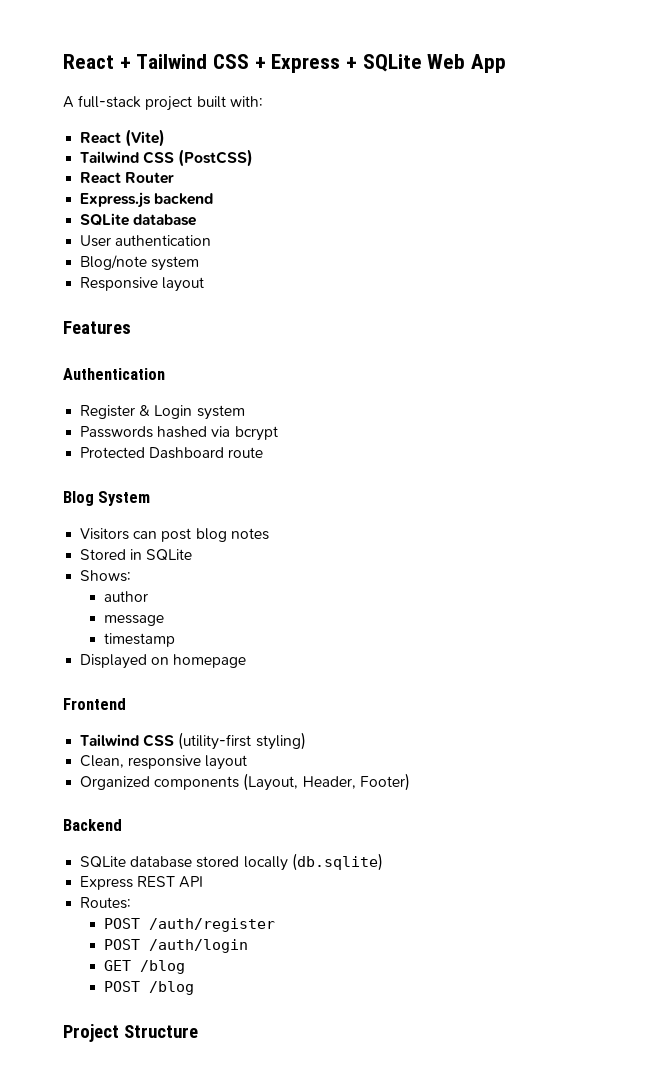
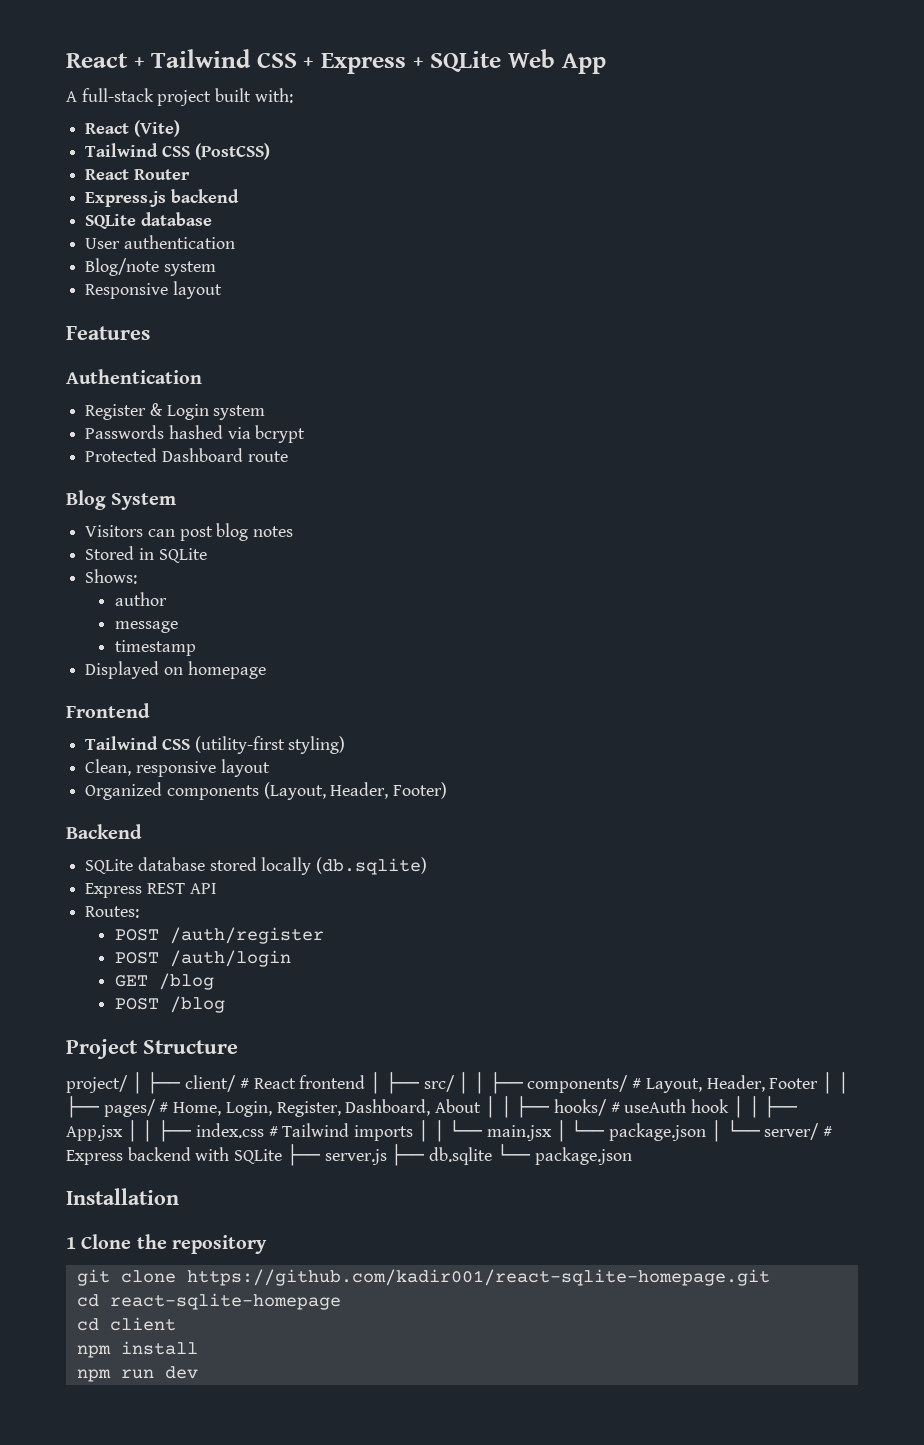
(198, 1031) none -> [66,1072,849,1094] [66,1096,799,1118] [66,1120,833,1142] [66,1144,632,1166] [66,1188,179,1205] [66,1234,267,1254] [76,1269,770,1286] [76,1293,341,1310] [76,1317,176,1331] [76,1341,198,1358] [76,1366,198,1382] // project/ │ ├── client/ # React frontend │ ├── src/ │ │ ├── components/ # Layout, Header, Footer │ │ ├── pages/ # Home, Login, Register, Dashboard, About │ │ ├── hooks/ # useAuth hook │ │ ├── App.jsx │ │ ├── index.css # Tailwind imports │ │ └── main.jsx │ └── package.json │ └── server/ # Express backend with SQLite ├── server.js ├── db.sqlite └── package.json // Installation // 1 Clone the repository // git clone https://github.com/kadir001/react-sqlite-homepage.git // cd react-sqlite-homepage // cd client // npm install // npm run dev

